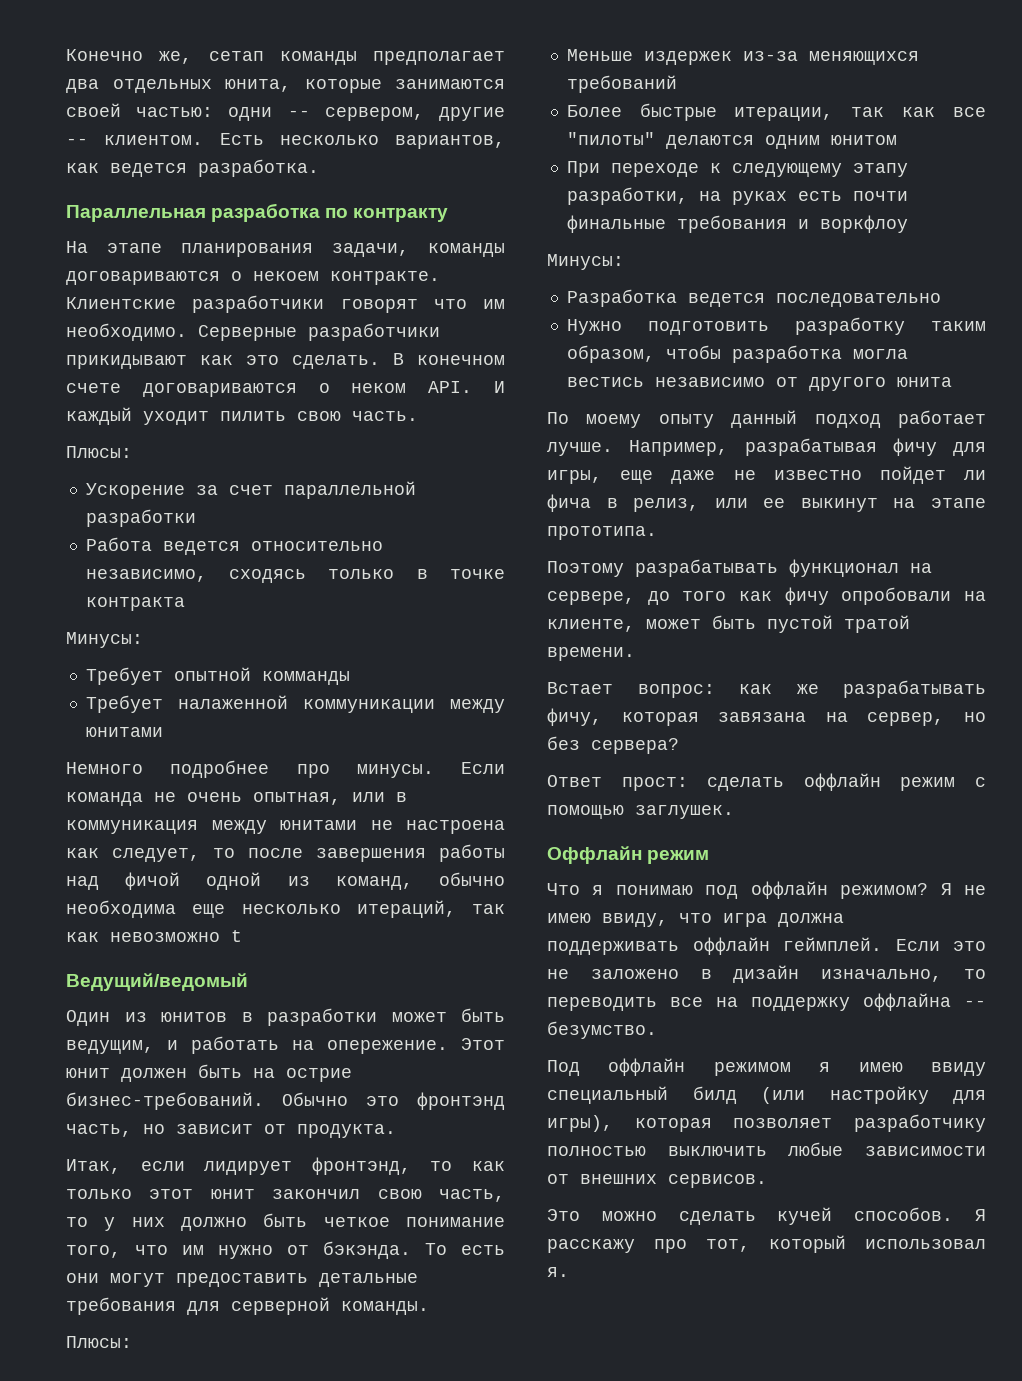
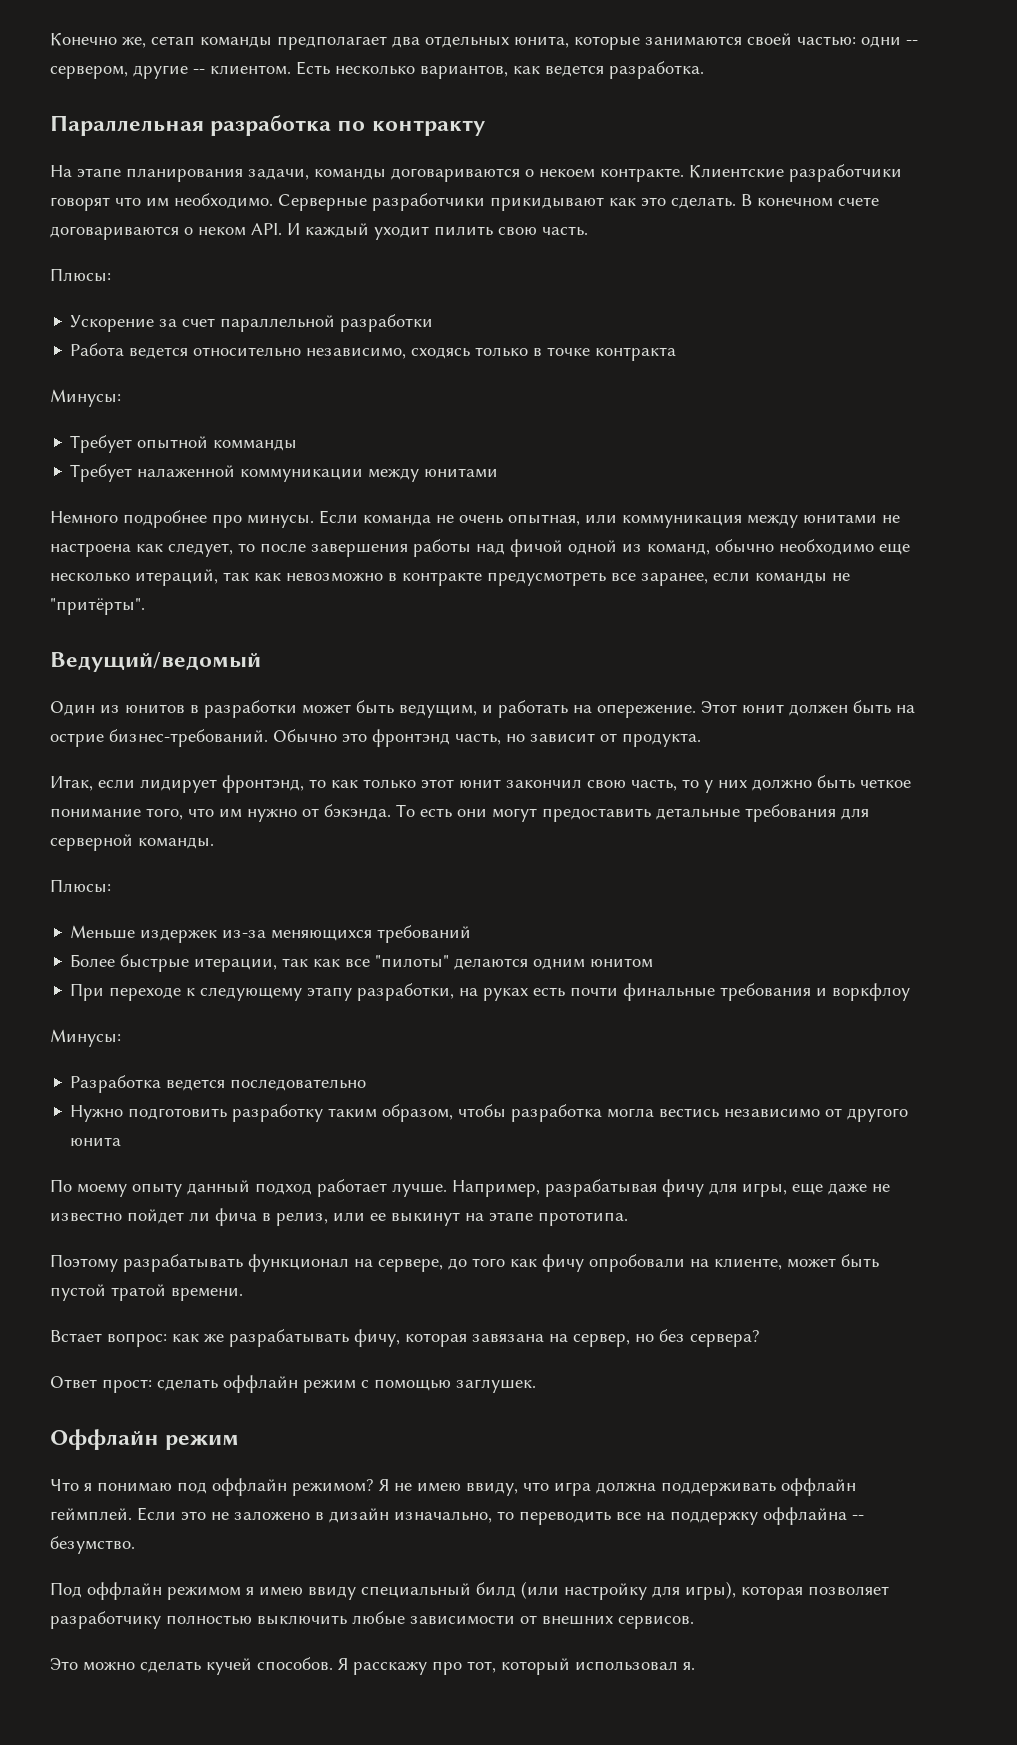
[396,792,407,802] в -> (617, 518) none
[66,900,176,918] необходима -> [779,539,874,555] необходимо
[231,930,242,942] t -> [388,572,850,586] [50,598,145,615] в контракте предусмотреть все заранее, если команды не "притёрты".

